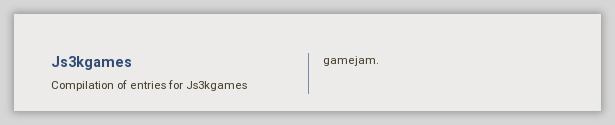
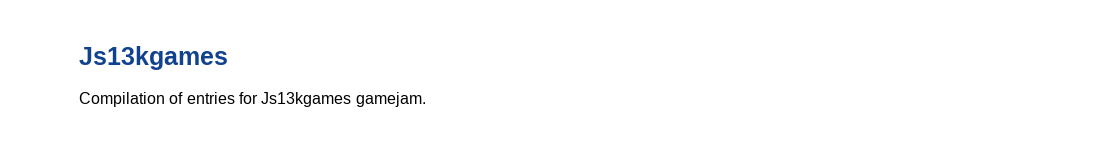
[51,56,132,70] Js3kgames -> [79,46,228,70] Js13kgames
[186,81,248,91] Js3kgames -> [261,92,352,107] Js13kgames

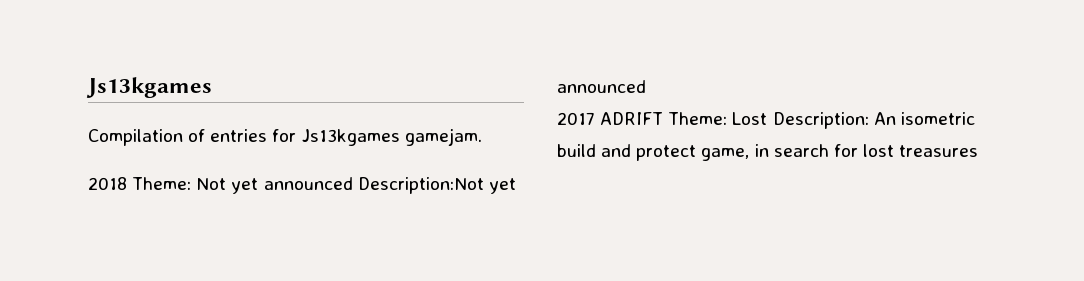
(426, 99) none -> [88,177,516,194] [557,80,646,93] [557,112,975,129] [557,144,979,161] // 2018 Theme: Not yet announced Description:Not yet announced // 2017 ADRIFT Theme: Lost Description: An isometric build and protect game, in search for lost treasures

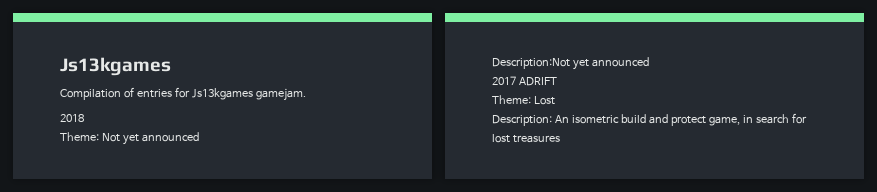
(127, 183) none -> (84, 118) //
(353, 183) none -> (199, 137) //
(664, 118) none -> (557, 81) //
(768, 118) none -> (555, 100) //

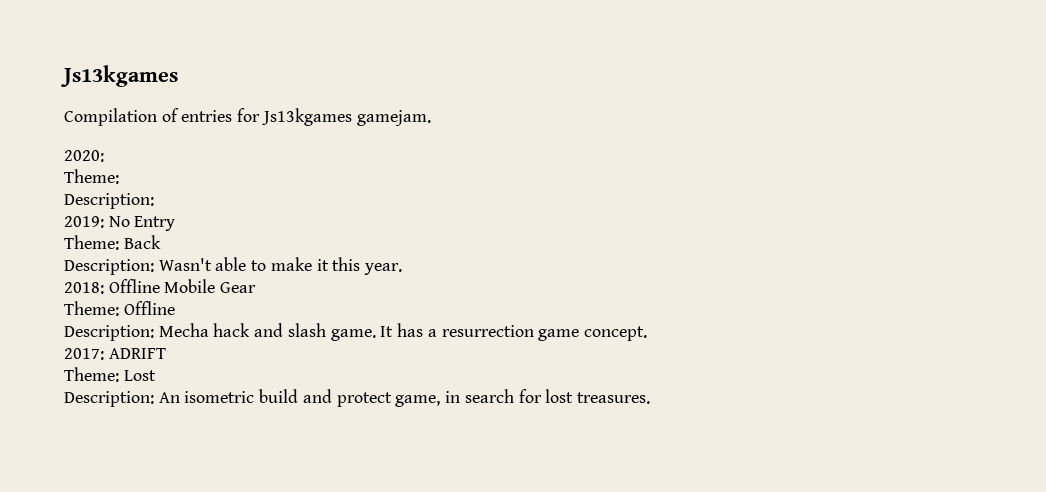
[60,114,84,122] [60,132,199,145] [492,57,649,70] [492,76,516,85] 2018 // Theme: Not yet announced // Description:Not yet announced // 2017 -> [64,150,104,162] [64,169,119,184] [64,193,154,209] [64,216,176,231] [64,235,161,250] [64,257,403,275] [64,279,257,294] [64,301,175,316] [64,323,647,341] [64,348,104,360] 2020: // Theme: // Description: // 2019: No Entry // Theme: Back // Description: Wasn't able to make it this year. // 2018: Offline Mobile Gear // Theme: Offline // Description: Mecha hack and slash game. It has a resurrection game concept. // 2017:
[512,135,560,143] treasures -> [576,392,650,404] treasures.

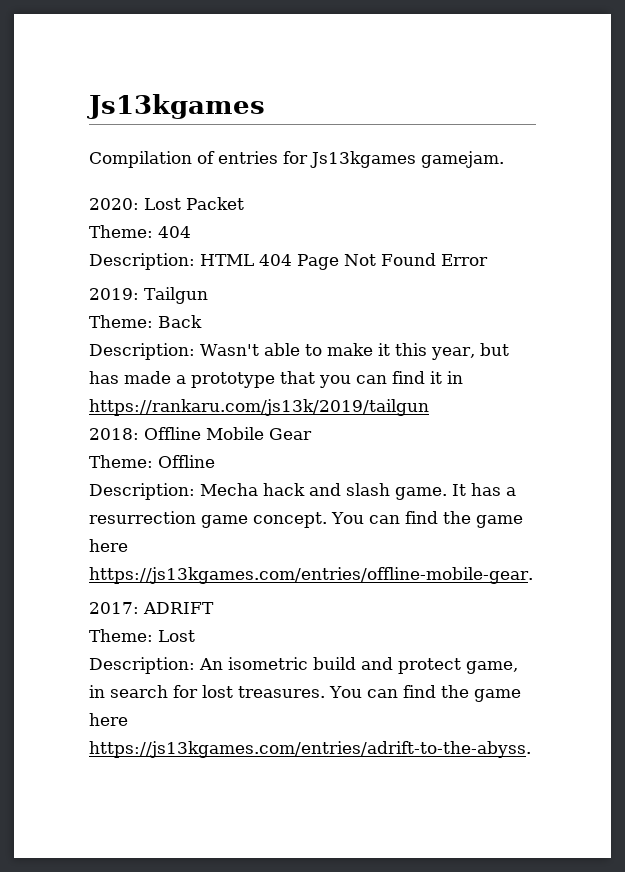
[64,169,119,184] [64,193,154,209] // Theme: // Description: -> [144,197,244,210] [89,225,191,238] [89,253,488,270] Lost Packet // Theme: 404 // Description: HTML 404 Page Not Found Error
[108,216,176,231] No Entry -> [144,287,208,304] Tailgun
[364,263,403,275] year. -> [430,343,509,360] [89,371,463,388] [89,399,429,416] year, but has made a prototype that you can find it in https://rankaru.com/js13k/2019/tailgun
(647, 333) none -> [331,511,523,528] [89,539,128,552] [89,567,533,584] You can find the game here https://js13kgames.com/entries/offline-mobile-gear.
(650, 398) none -> [329,685,521,702] [89,713,128,726] [89,741,531,758] You can find the game here https://js13kgames.com/entries/adrift-to-the-abyss.

